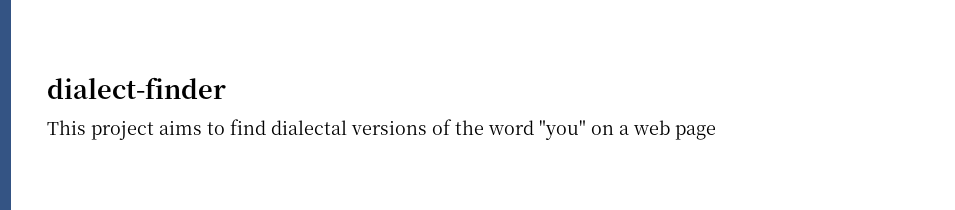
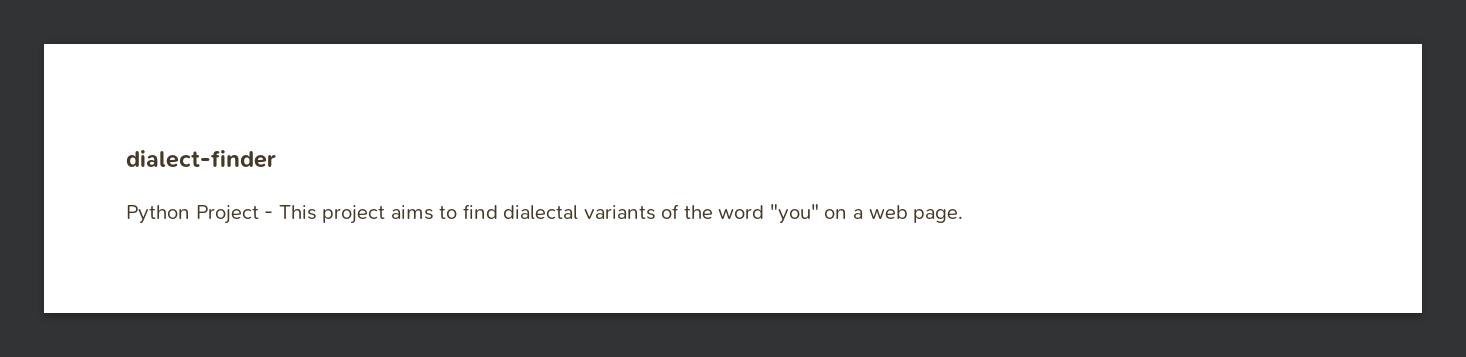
(226, 88) none -> [126,205,274,224] Python Project -
[351,120,427,135] versions -> [583,205,656,220] variants
[675,125,716,140] page -> [913,209,964,223] page.

